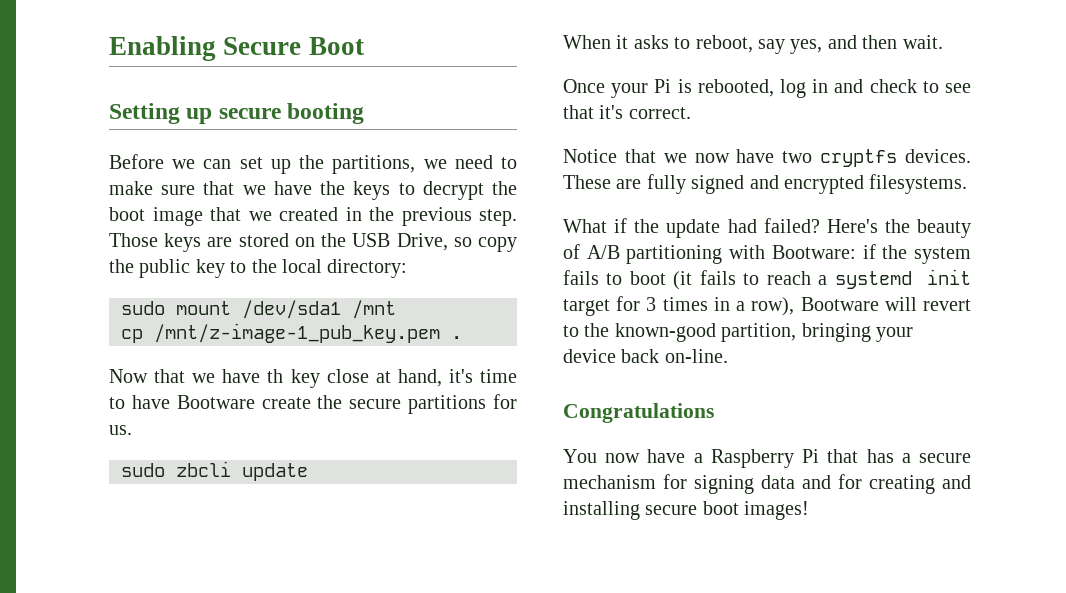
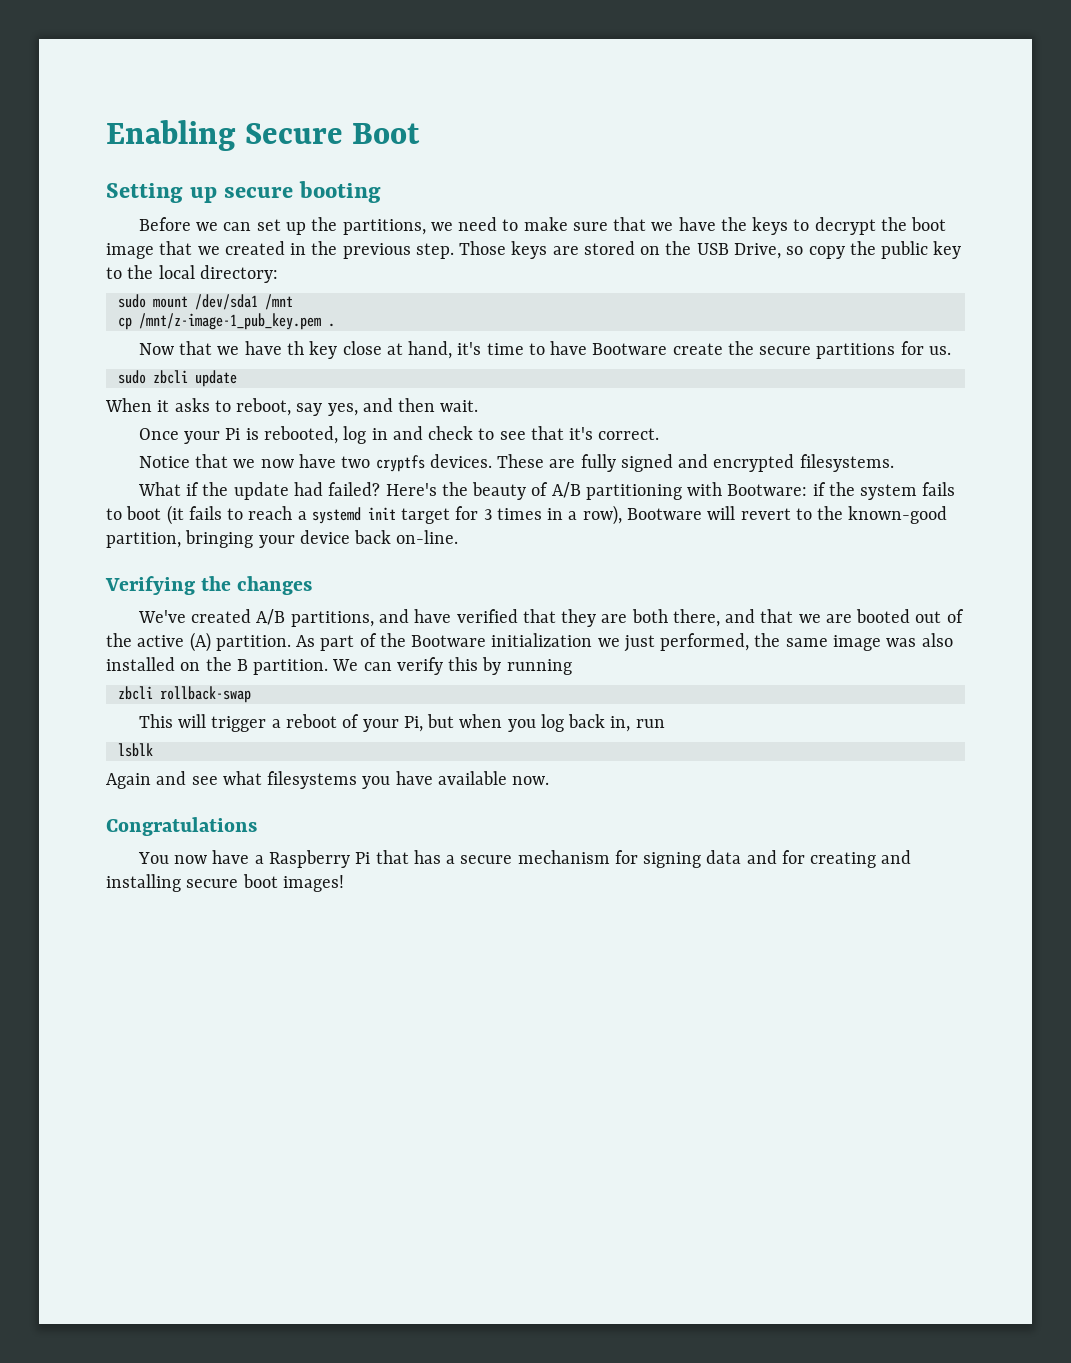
(728, 356) none -> [105,576,313,595] [137,609,964,627] [106,632,953,652] [106,657,572,675] [117,686,251,703] [138,714,665,732] [117,743,153,757] [106,771,550,789] // Verifying the changes // We've created A/B partitions, and have verified that they are both there, and that we are booted out of the active (A) partition. As part of the Bootware initialization we just performed, the same image was also installed on the B partition. We can verify this by running // zbcli rollback-swap // This will trigger a reboot of your Pi, but when you log back in, run // lsblk // Again and see what filesystems you have available now.

